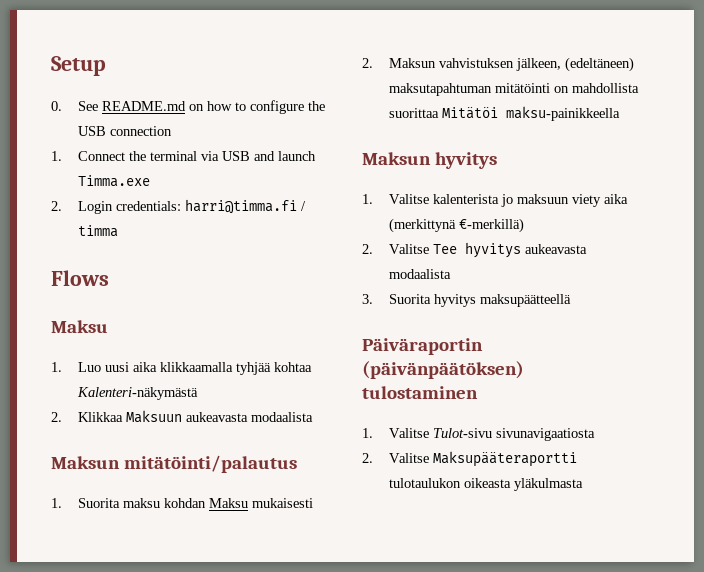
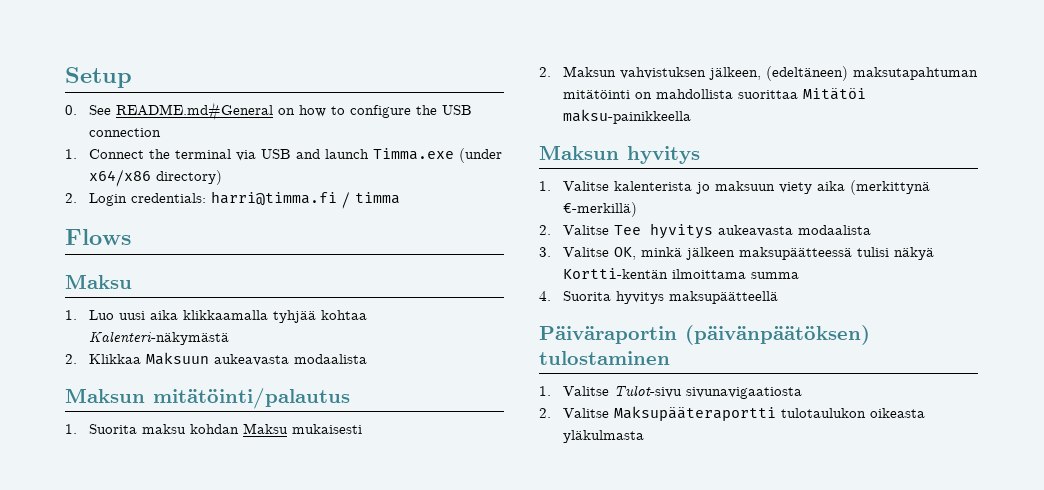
[101,101,186,111] README.md -> [115,102,273,121] README.md#General
(150, 181) none -> [458,148,502,163] [88,169,222,187] (under x64/x86 directory)
(373, 299) none -> [562,247,934,260] [562,268,799,279] [539,291,551,301] Valitse OK, minkä jälkeen maksupäätteessä tulisi näkyä Kortti-kentän ilmoittama summa // 4.

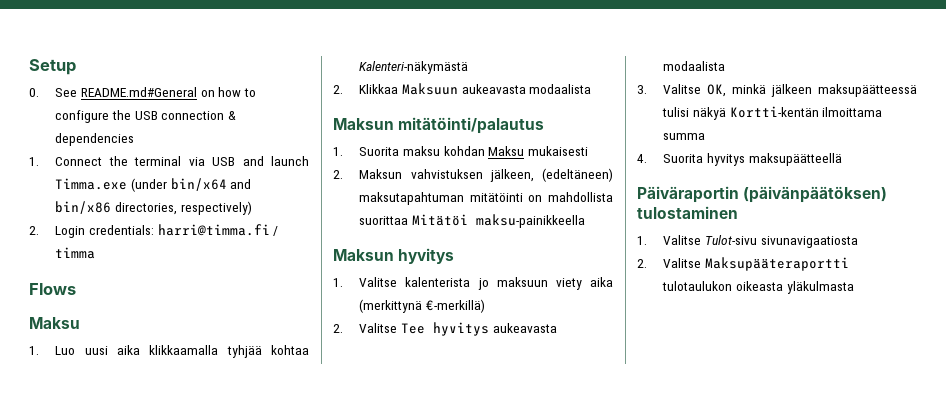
(161, 132) none -> [227,111,236,120] [55,133,135,146] & dependencies
[88,169,222,187] x64/x86 directory) -> [170,178,252,191] [55,201,252,215] bin/x64 and bin/x86 directories, respectively)

